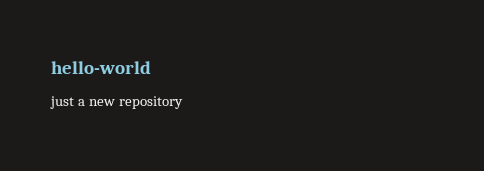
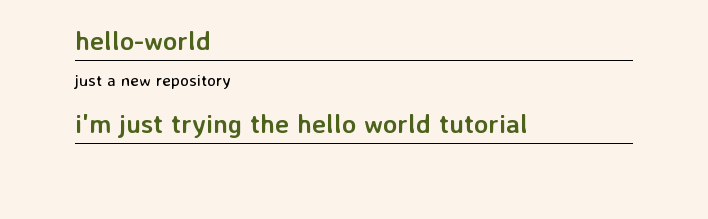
(183, 102) none -> [75,114,528,138] // i'm just trying the hello world tutorial

